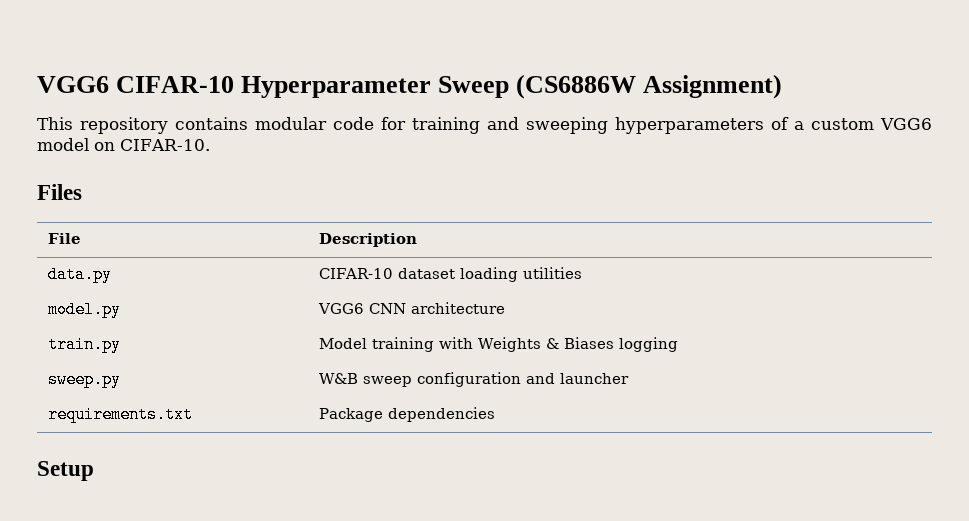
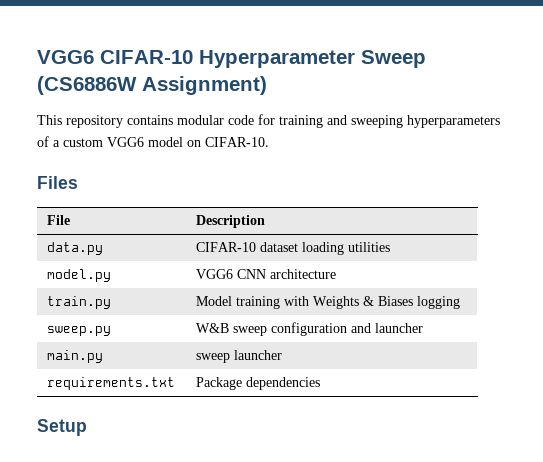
(630, 378) none -> [47,350,104,363] [196,350,283,363] // main.py | sweep launcher

